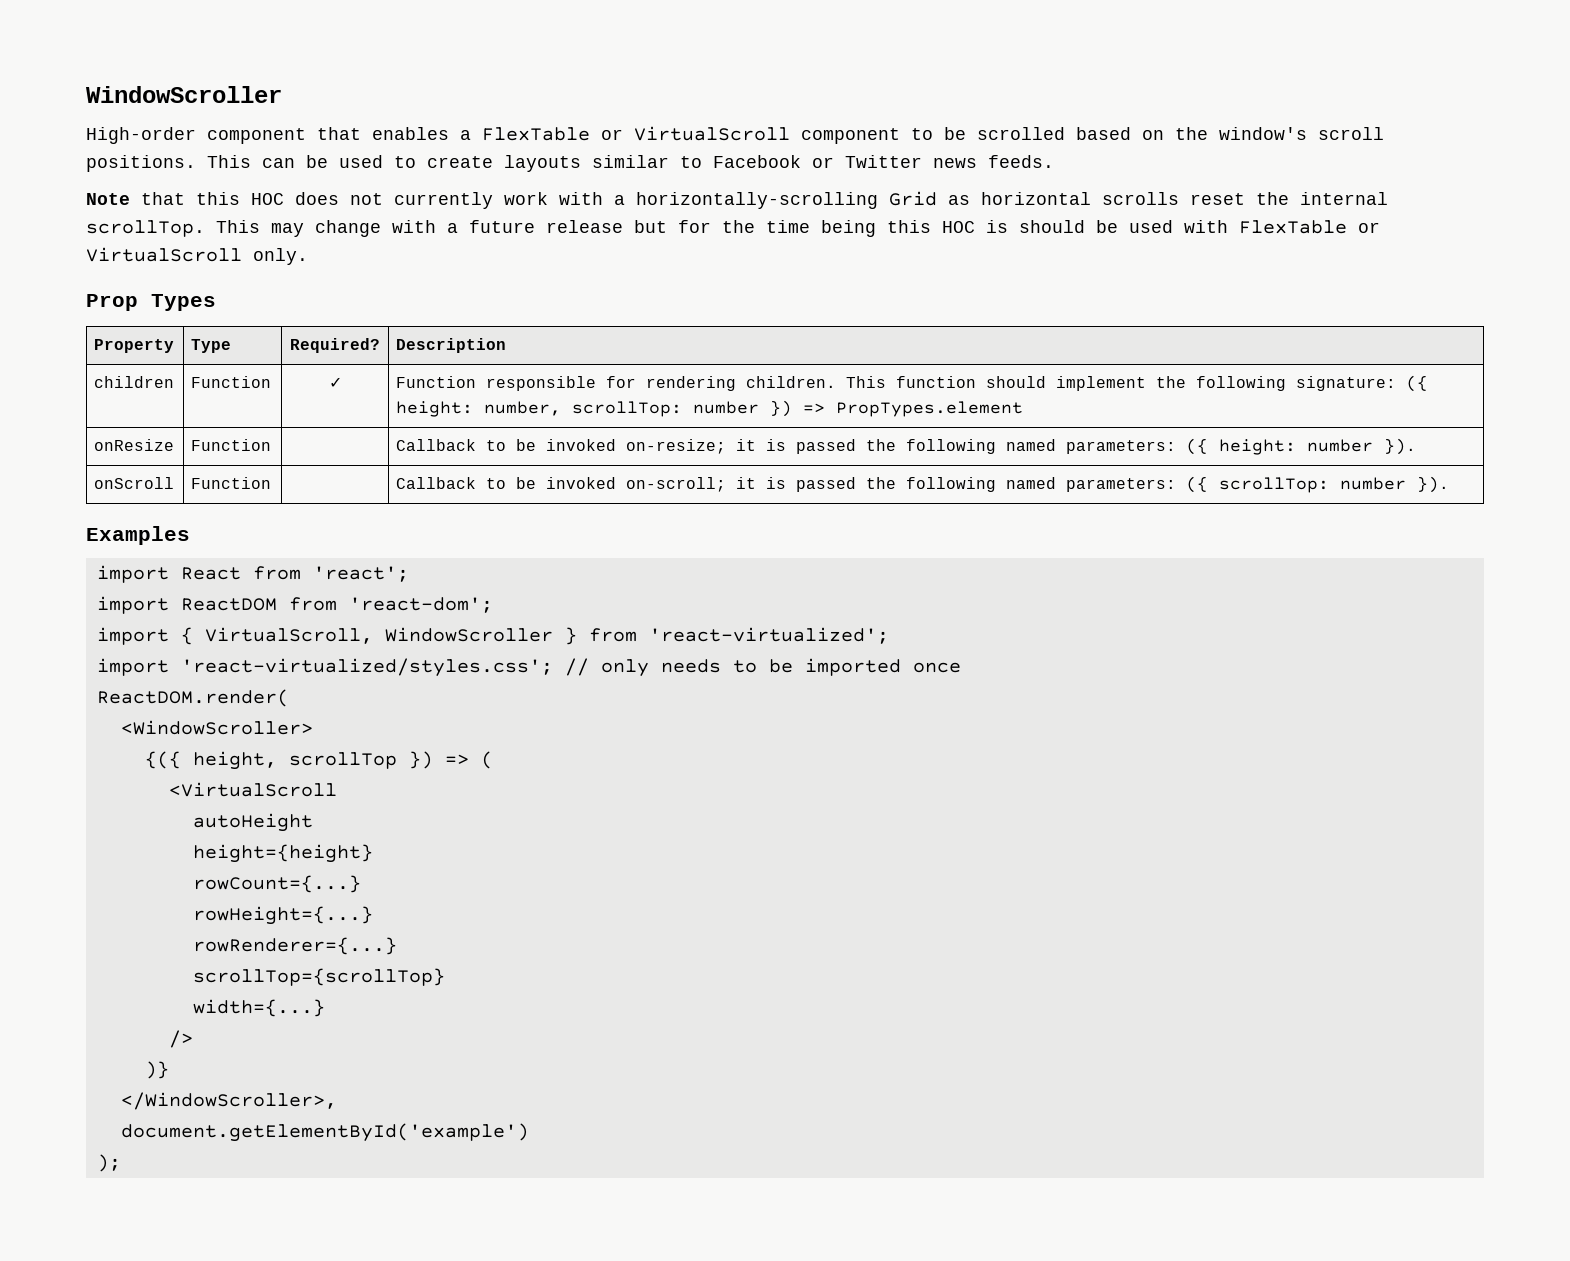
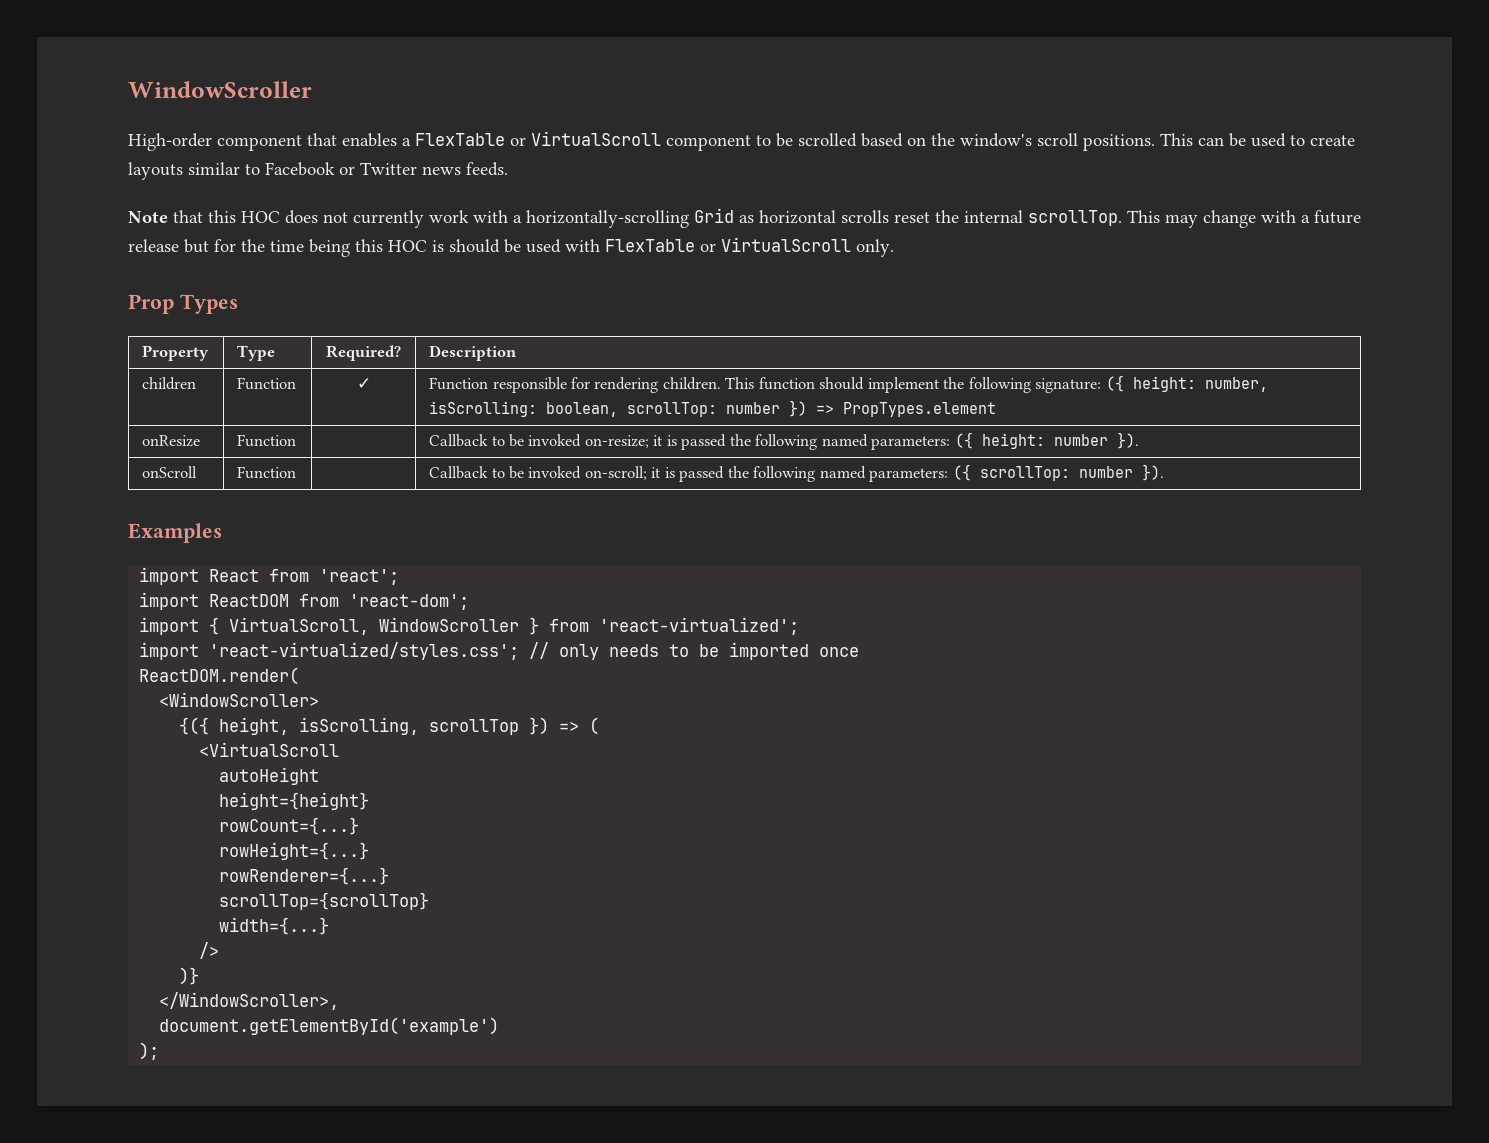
(562, 408) none -> [429,401,619,417] isScrolling: boolean,
(277, 760) none -> [299,717,420,735] isScrolling,

